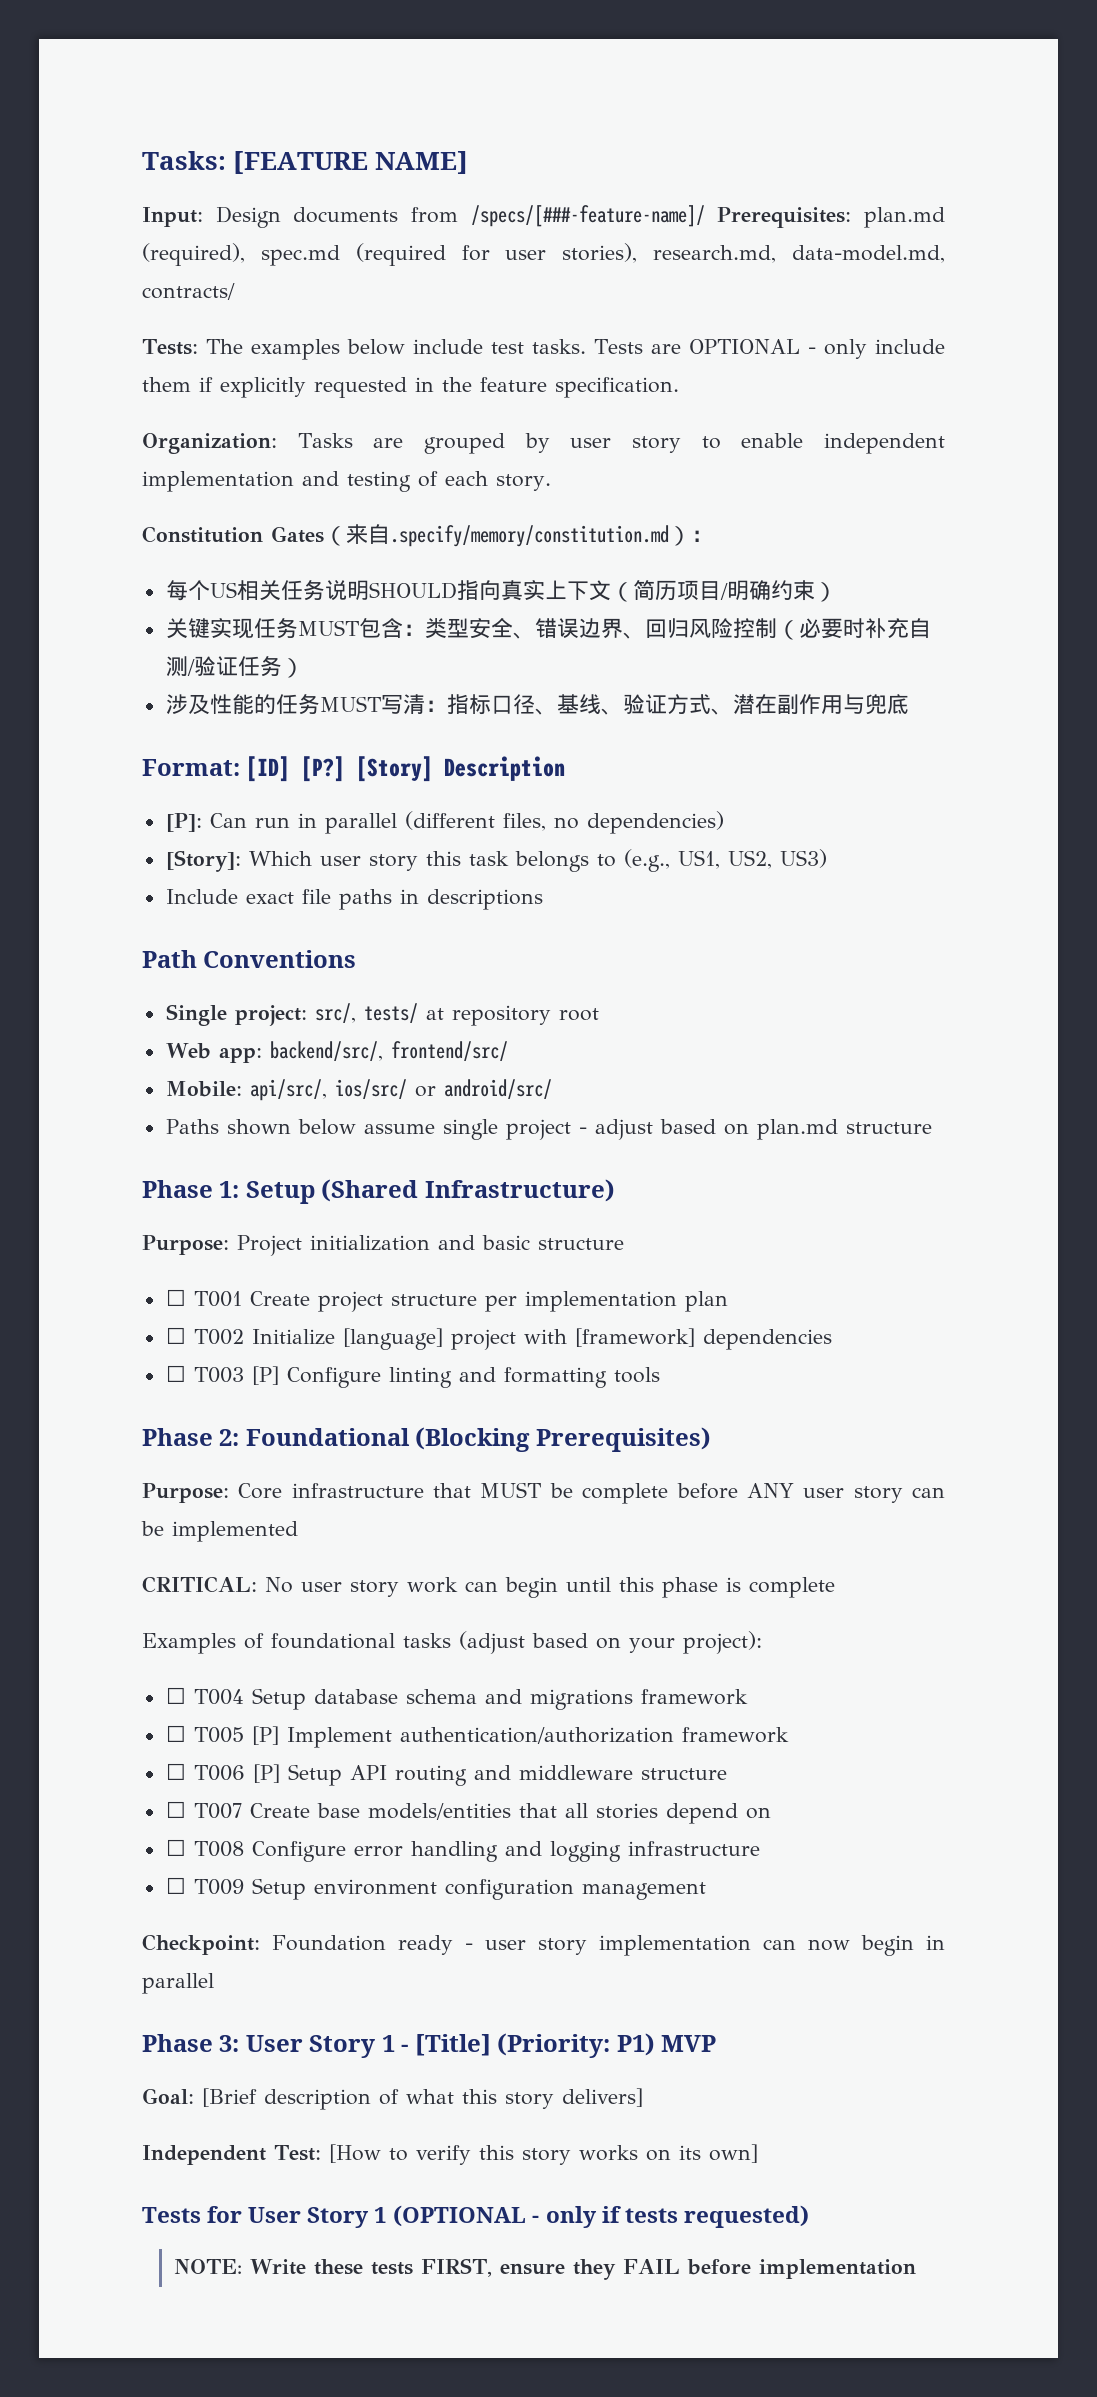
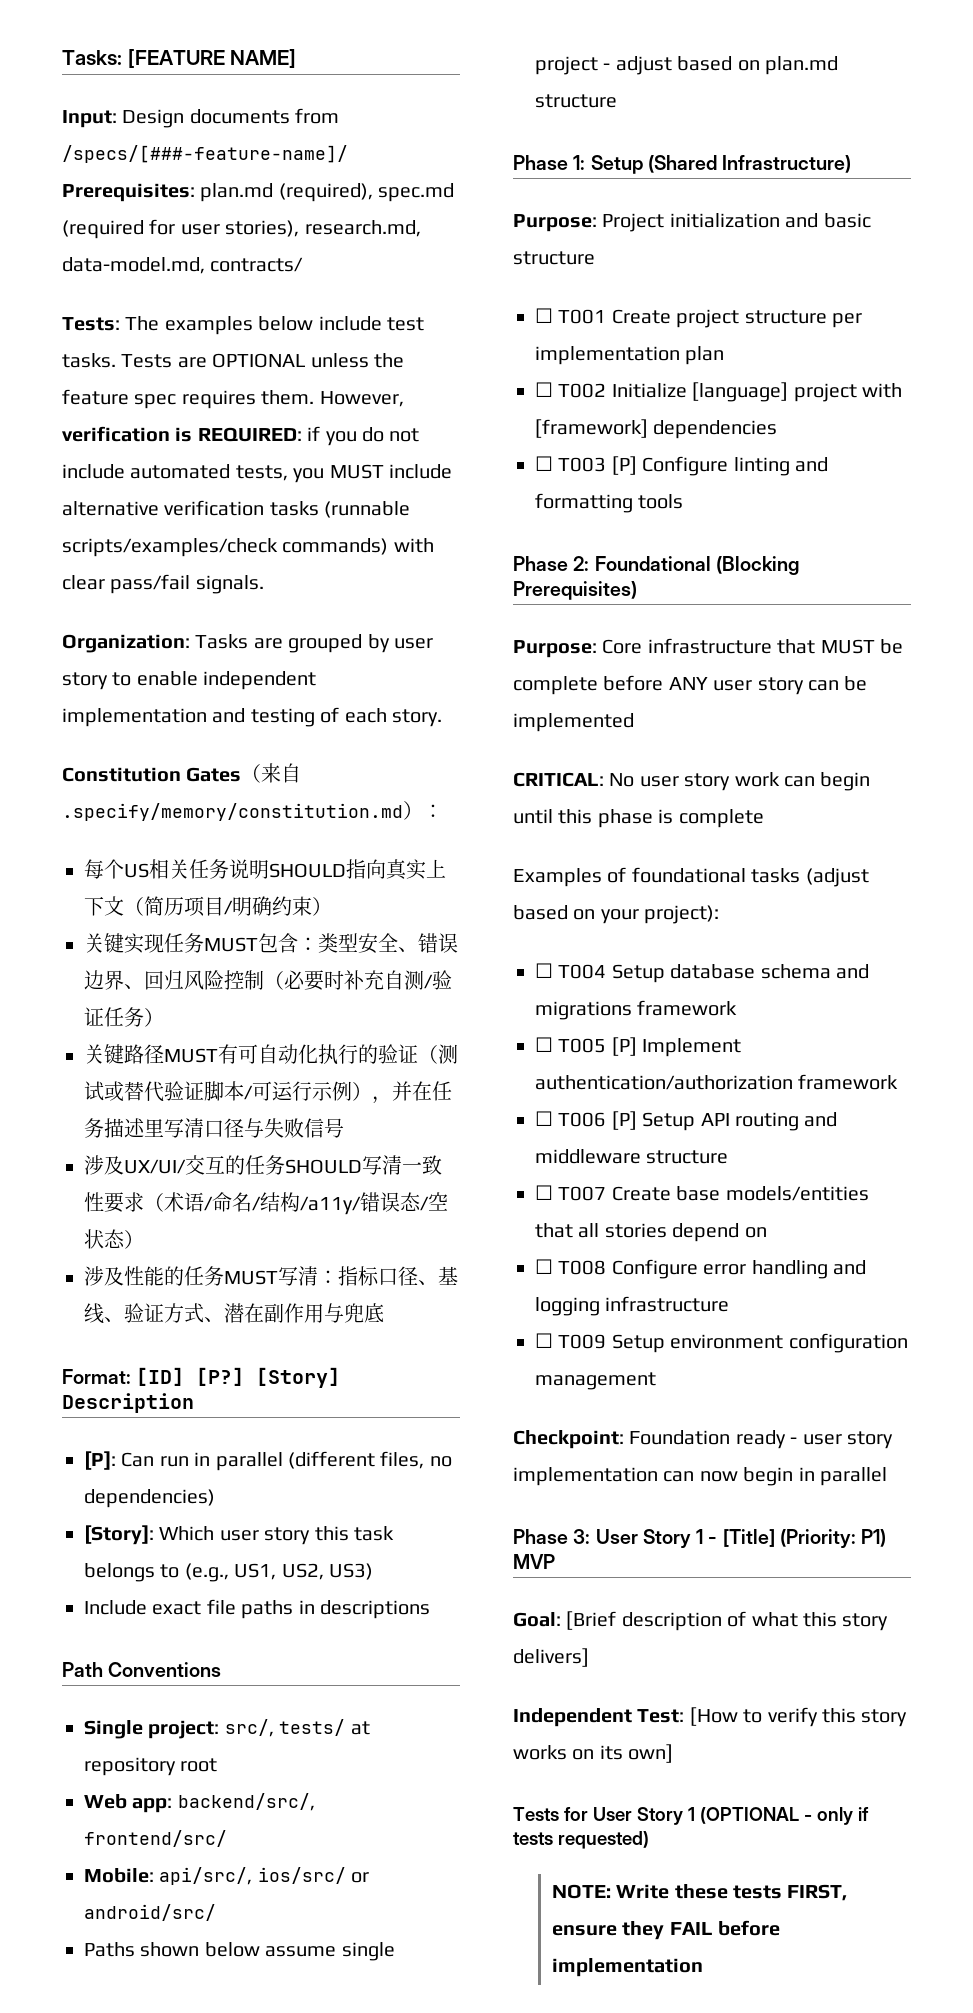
[807,339,945,359] [142,377,679,398] - only include them if explicitly requested in the feature specification. -> [310,353,404,368] [62,389,404,409] [62,426,420,446] [62,464,452,483] [62,500,411,518] [62,538,434,557] [62,574,264,594] unless the feature spec requires them. However, verification is REQUIRED: if you do not include automated tests, you MUST include alternative verification tasks (runnable scripts/examples/check commands) with clear pass/fail signals.
(304, 668) none -> [84,1044,458,1065] [84,1081,452,1104] [84,1118,344,1138] [84,1155,442,1175] [84,1192,448,1215] [84,1229,144,1249] // 关键路径MUST有可自动化执行的验证（测试或替代验证脚本/可运行示例），并在任务描述里写清口径与失败信号 // 涉及UX/UI/交互的任务SHOULD写清一致性要求（术语/命名/结构/a11y/错误态/空状态）

